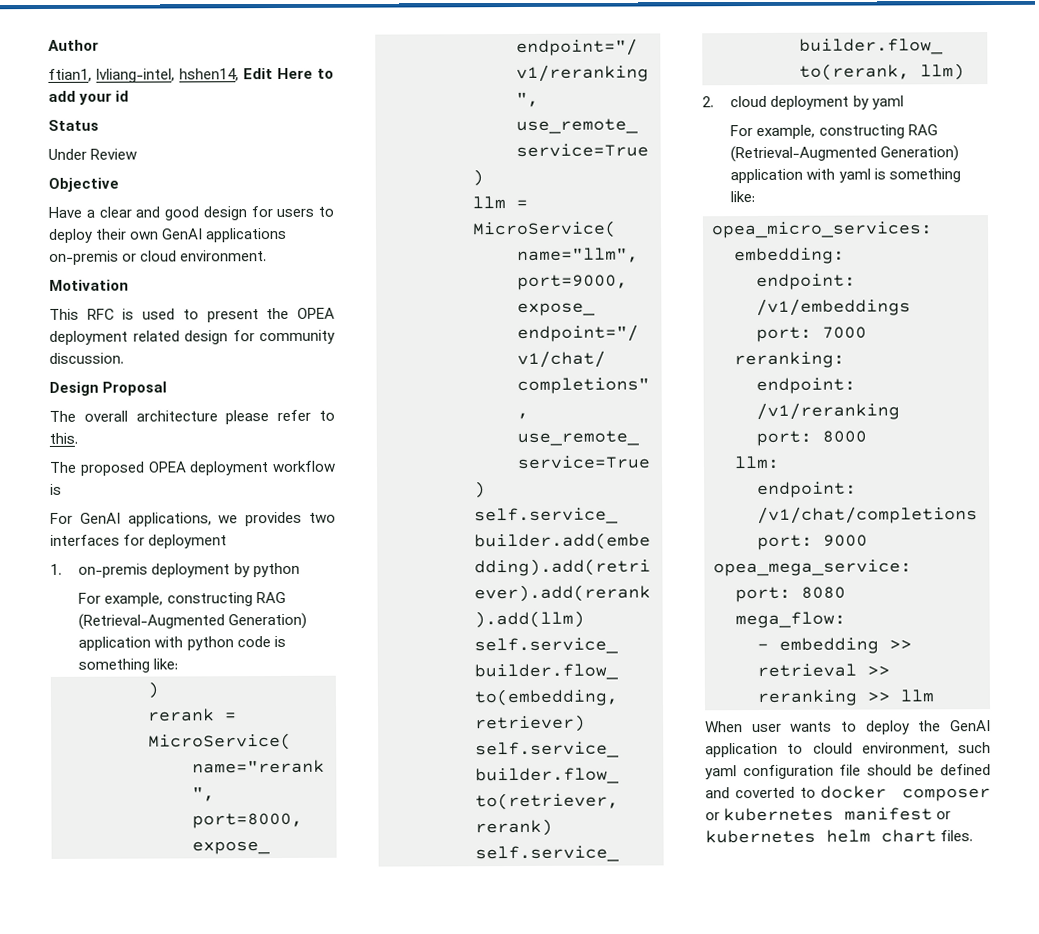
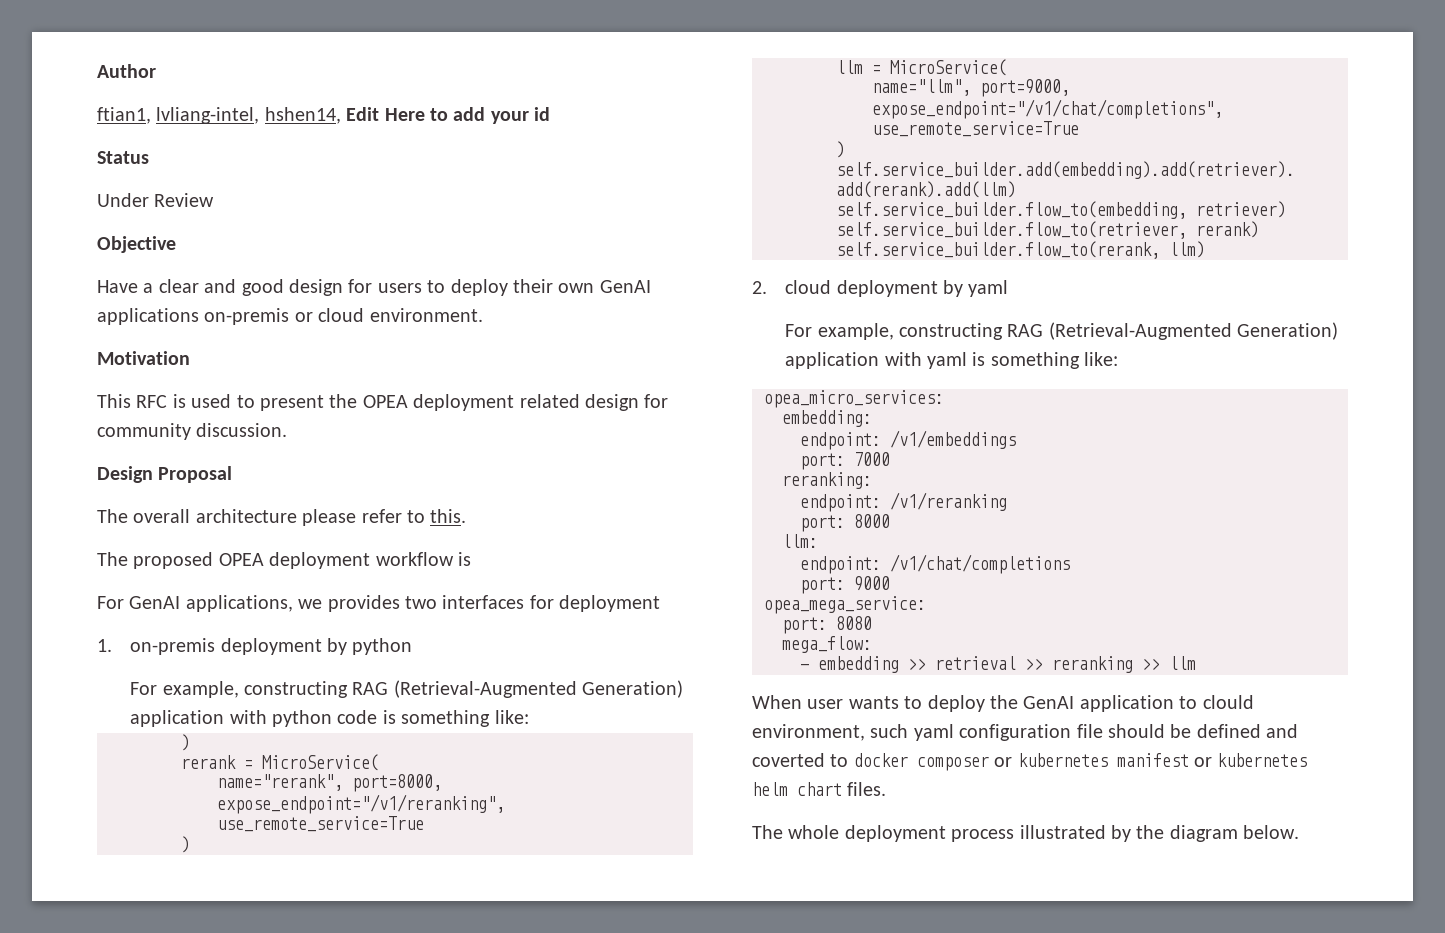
(974, 836) none -> [752,825,1300,842] // The whole deployment process illustrated by the diagram below.

